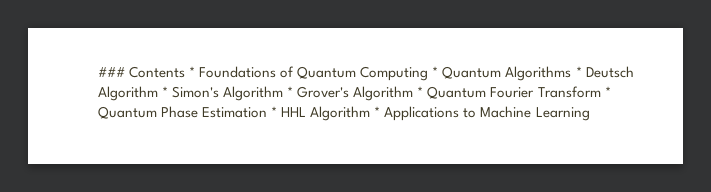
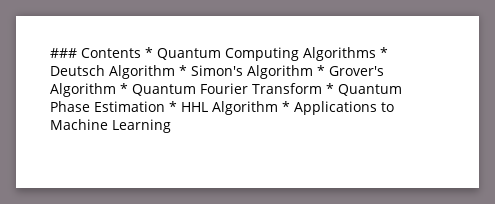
[199,66,502,81] Foundations of Quantum Computing * Quantum -> [157,47,299,61] Quantum Computing

